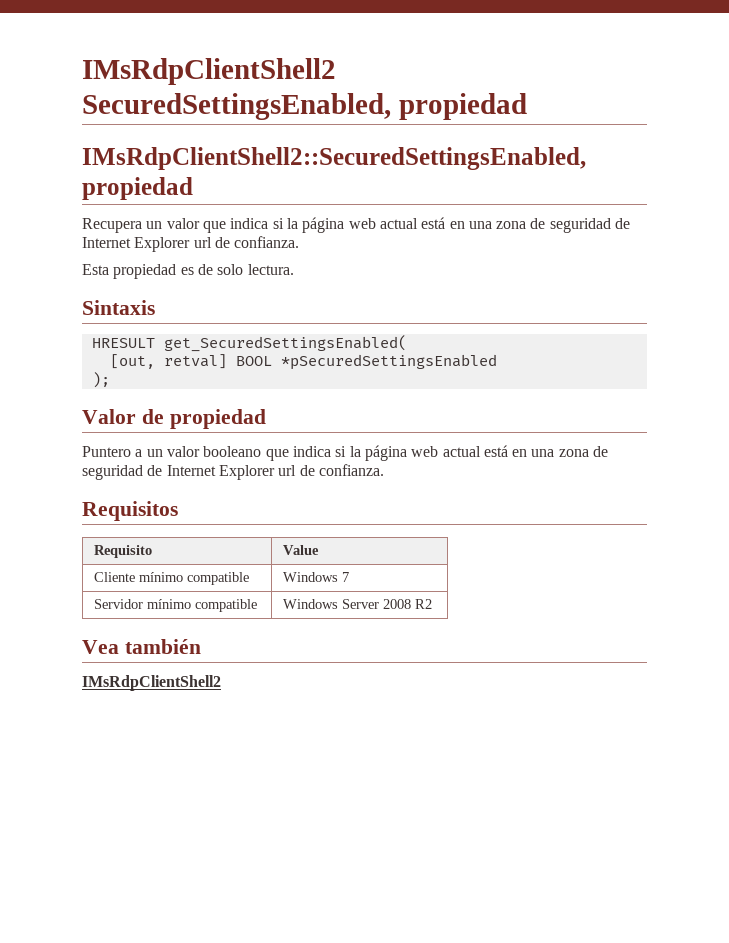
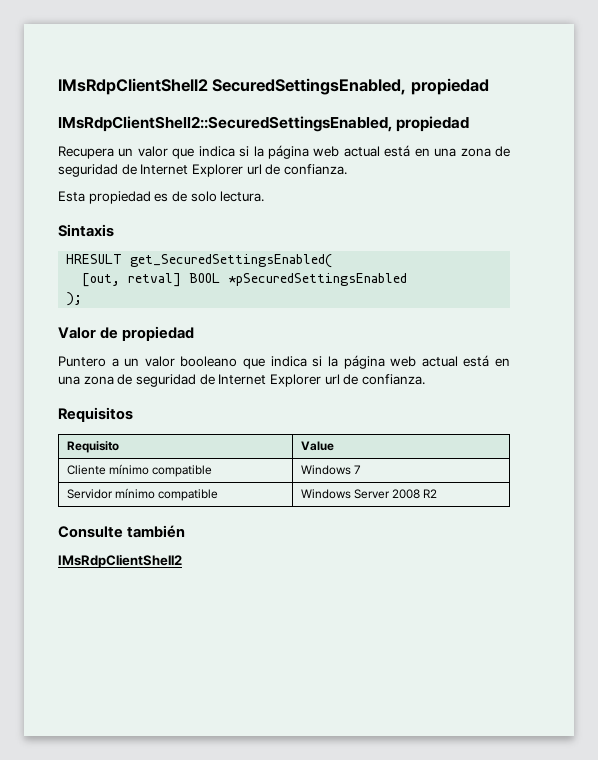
[82,640,119,654] Vea -> [58,526,123,538] Consulte

